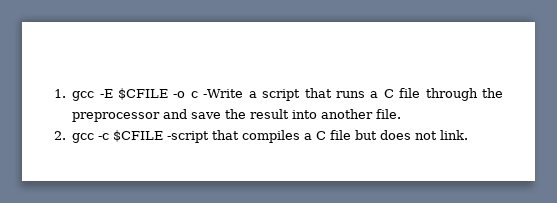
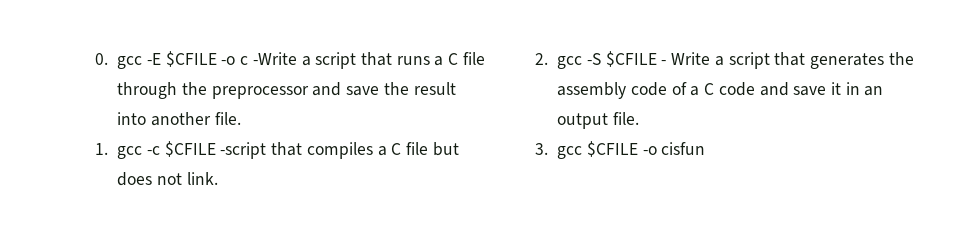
[54,89,66,98] 1. -> [95,53,108,65] 0.
[54,131,66,140] 2. -> [95,143,108,155] 1.
(469, 135) none -> [535,51,914,69] [557,82,884,99] [557,112,639,129] [535,141,706,159] // 2. gcc -S $CFILE - Write a script that generates the assembly code of a C code and save it in an output file. // 3. gcc $CFILE -o cisfun

